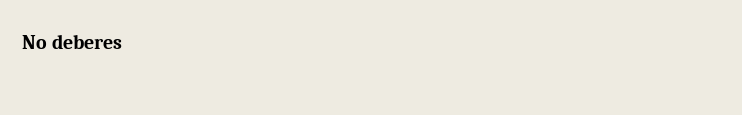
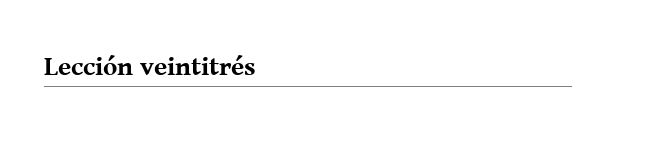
[22,34,123,49] No deberes -> [44,55,257,75] Lección veintitrés

